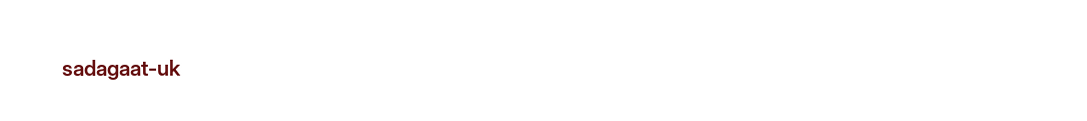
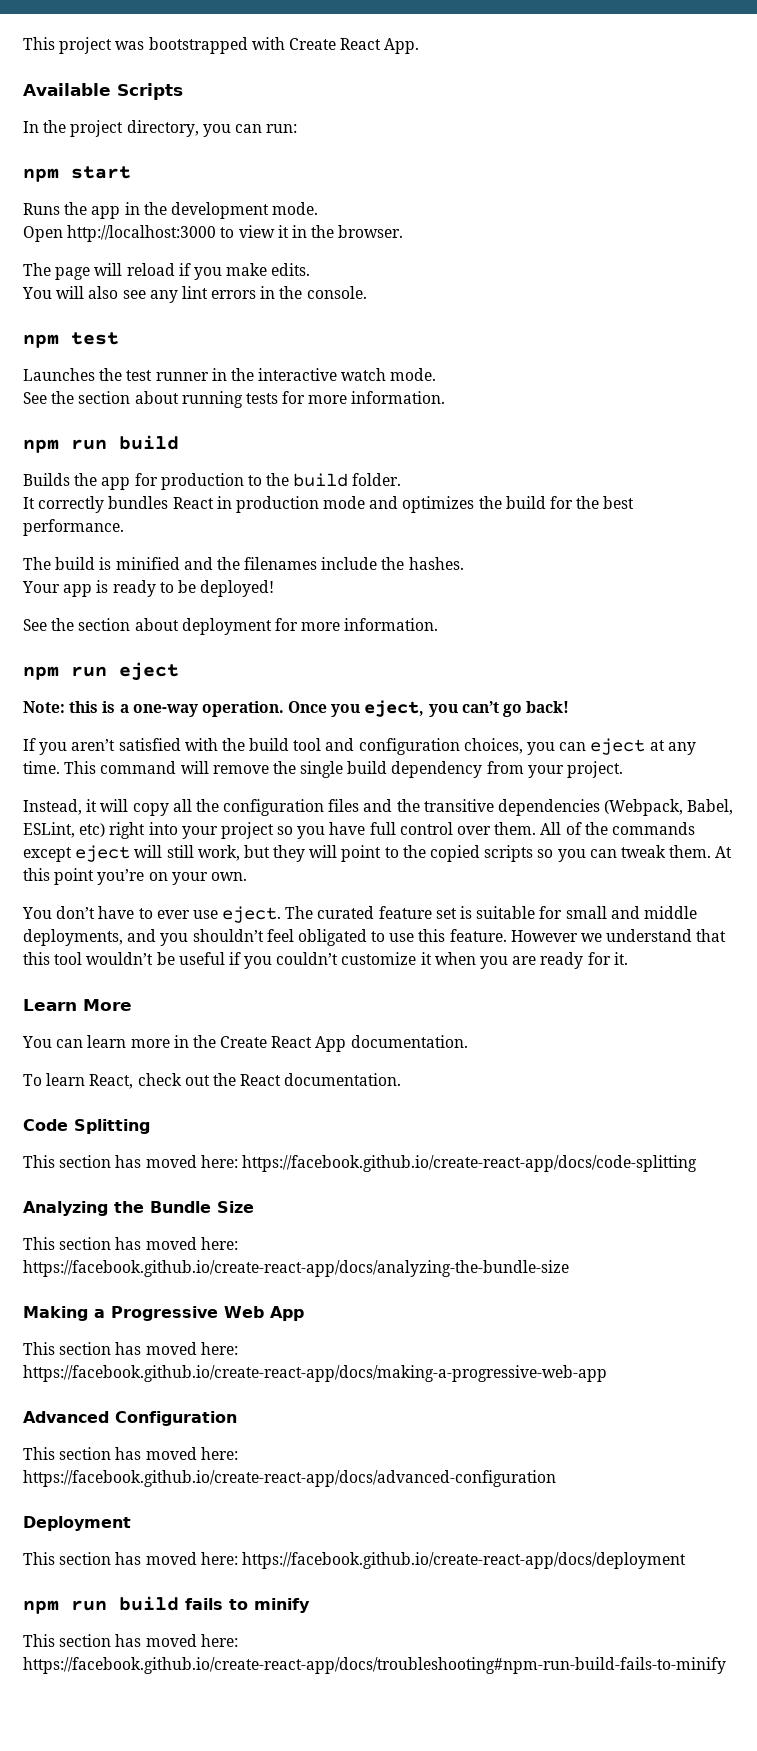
[61,59,182,80] sadagaat-uk -> [23,37,420,54] [23,83,183,100] [23,120,298,137] [23,166,131,182] [23,202,319,219] [23,225,404,242] [23,263,311,280] [22,286,367,303] [23,332,119,348] [23,368,437,381] [23,391,446,408] [23,435,179,453] [23,473,402,490] [23,496,635,513] [23,519,124,536] [23,557,464,570] [22,580,275,597] [23,618,439,635] [23,662,179,681] [23,700,570,717] [23,738,696,755] [23,761,624,778] [23,799,734,816] [23,822,695,839] [23,845,733,862] [23,868,247,885] [22,906,697,923] [23,929,727,946] [23,952,628,969] [23,999,132,1011] [22,1035,468,1052] [23,1073,402,1089] [23,1119,150,1134] [23,1155,697,1172] [23,1201,254,1216] [23,1237,238,1250] [23,1260,569,1277] [23,1306,304,1321] [23,1342,238,1355] [23,1365,607,1382] [23,1411,237,1426] [23,1447,238,1460] [23,1470,556,1487] [23,1516,131,1531] [23,1552,686,1569] [23,1596,310,1614] [23,1634,238,1647] [23,1657,726,1674] This project was bootstrapped with Create React App. // Available Scripts // In the project directory, you can run: // npm start // Runs the app in the development mode. // Open http://localhost:3000 to view it in the browser. // The page will reload if you make edits. // You will also see any lint errors in the console. // npm test // Launches the test runner in the interactive watch mode. // See the section about running tests for more information. // npm run build // Builds the app for production to the build folder. // It correctly bundles React in production mode and optimizes the build for the best performance. // The build is minified and the filenames include the hashes. // Your app is ready to be deployed! // See the section about deployment for more information. // npm run eject // Note: this is a one-way operation. Once you eject, you can’t go back! // If you aren’t satisfied with the build tool and configuration choices, you can eject at any time. This command will remove the single build dependency from your project. // Instead, it will copy all the configuration files and the transitive dependencies (Webpack, Babel, ESLint, etc) right into your project so you have full control over them. All of the commands except eject will still work, but they will point to the copied scripts so you can tweak them. At this point you’re on your own. // You don’t have to ever use eject. The curated feature set is suitable for small and middle deployments, and you shouldn’t feel obligated to use this feature. However we understand that this tool wouldn’t be useful if you couldn’t customize it when you are ready for it. // Learn More // You can learn more in the Create React App documentation. // To learn React, check out the React documentation. // Code Splitting // This section has moved here: https://facebook.github.io/create-react-app/docs/code-splitting // Analyzing the Bundle Size // This section has moved here: https://facebook.github.io/create-react-app/docs/analyzing-the-bundle-size // Making a Progressive Web App // This section has moved here: https://facebook.github.io/create-react-app/docs/making-a-progressive-web-app // Advanced Configuration // This section has moved here: https://facebook.github.io/create-react-app/docs/advanced-configuration // Deployment // This section has moved here: https://facebook.github.io/create-react-app/docs/deployment // npm run build fails to minify // This section has moved here: https://facebook.github.io/create-react-app/docs/troubleshooting#npm-run-build-fails-to-minify

